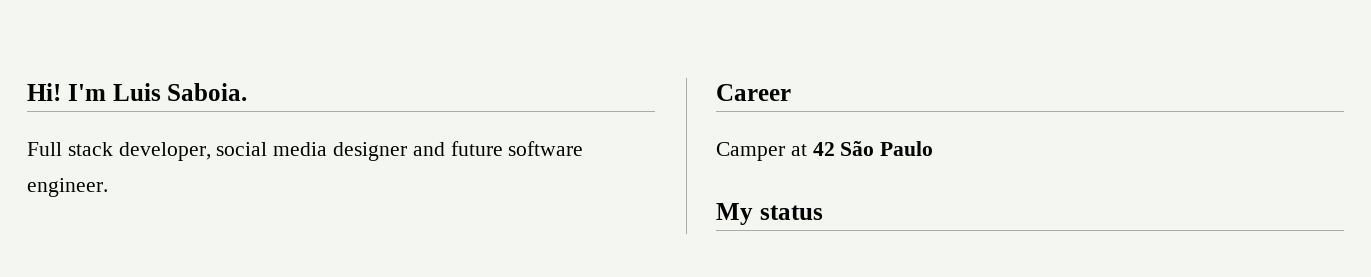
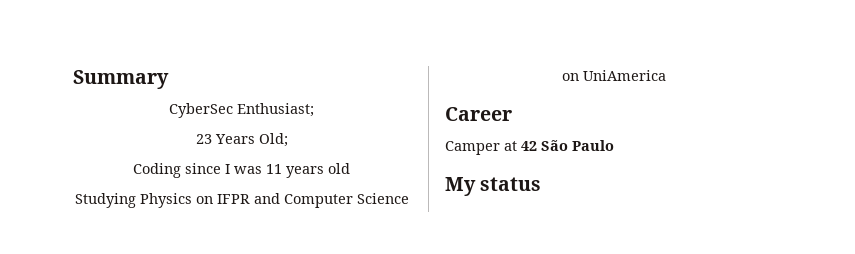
[27,83,248,101] [27,141,584,161] [27,178,108,197] Hi! I'm Luis Saboia. // Full stack developer, social media designer and future software engineer. -> [73,70,169,89] [169,103,314,118] [195,133,288,147] [133,163,350,178] [74,193,409,208] [561,70,666,81] Summary // CyberSec Enthusiast; // 23 Years Old; // Coding since I was 11 years old // Studying Physics on IFPR and Computer Science on UniAmerica

